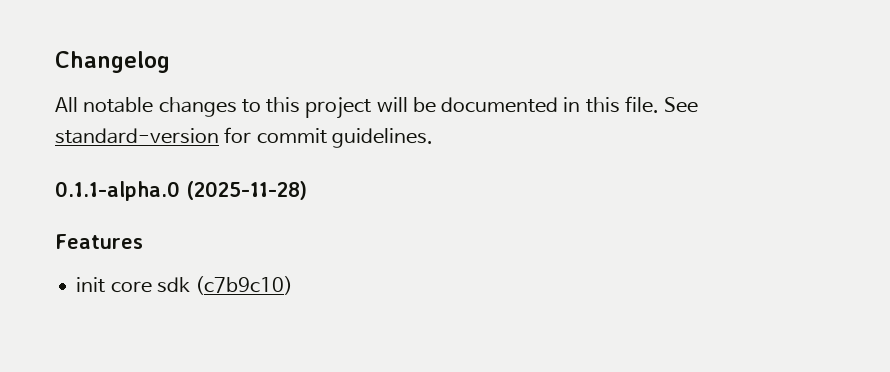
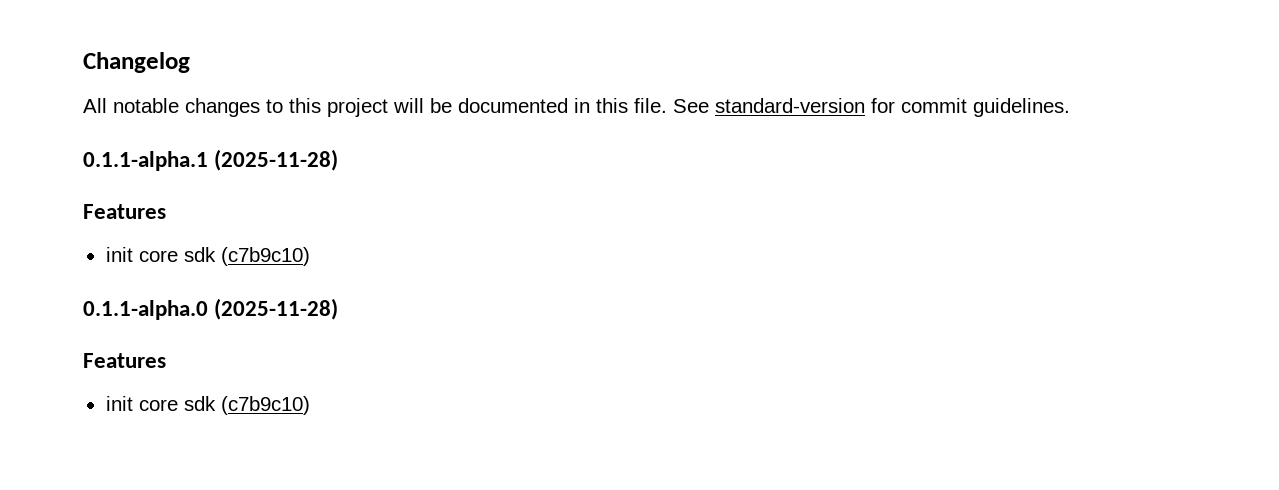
(433, 138) none -> [83,149,339,171] [83,204,166,219] [105,247,310,266] // 0.1.1-alpha.1 (2025-11-28) // Features // init core sdk (c7b9c10)

